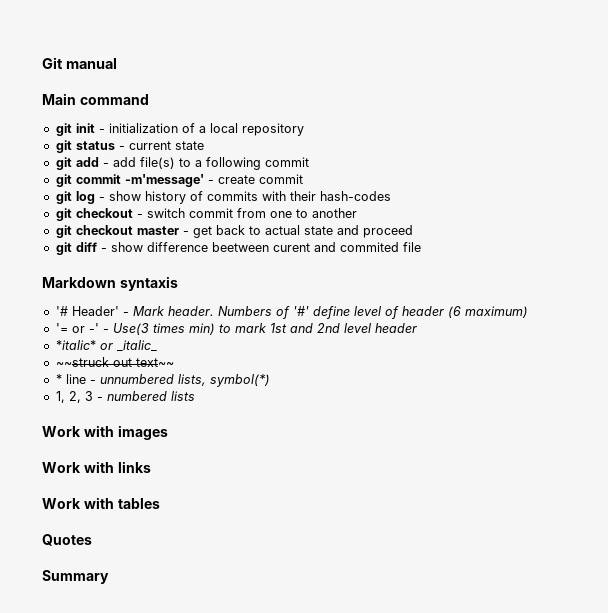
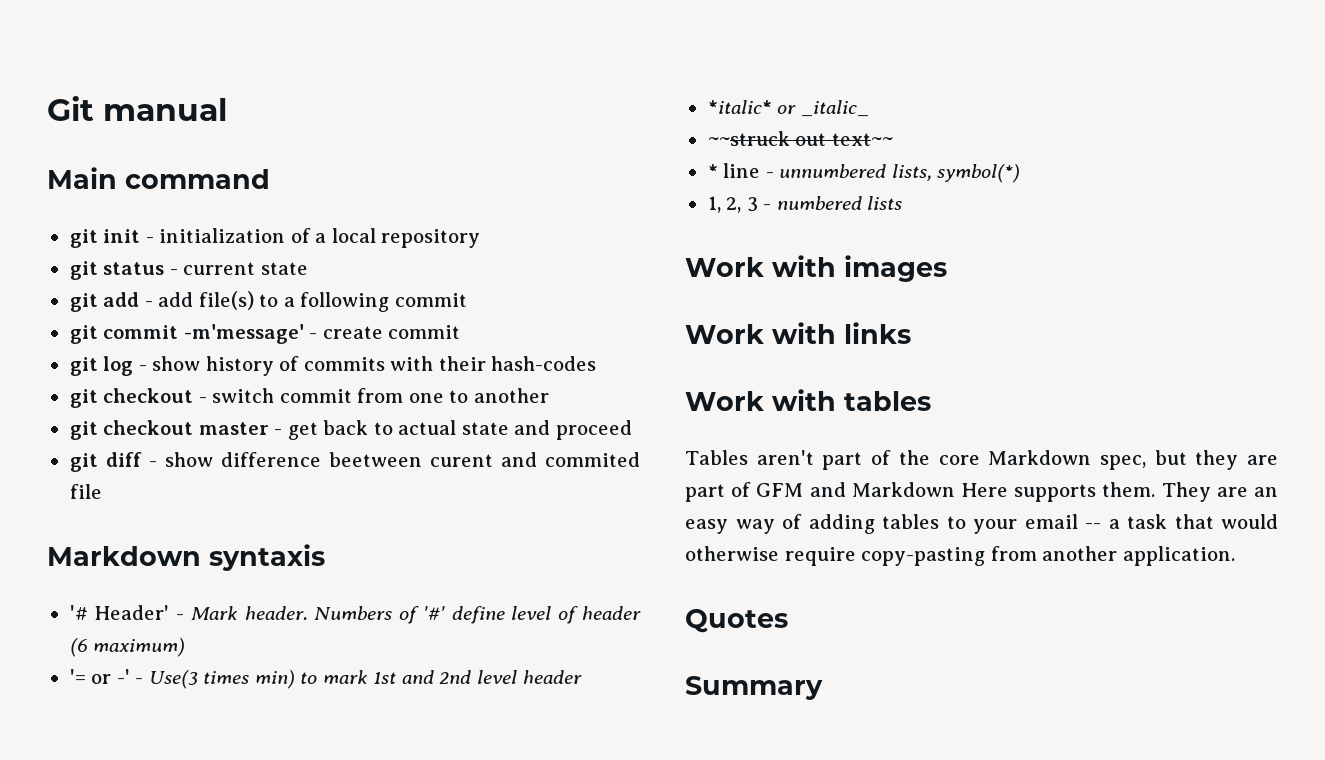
(160, 503) none -> [685,450,1278,470] [685,482,1278,502] [685,514,1278,534] [685,546,1235,566] // Tables aren't part of the core Markdown spec, but they are part of GFM and Markdown Here supports them. They are an easy way of adding tables to your email -- a task that would otherwise require copy-pasting from another application.

